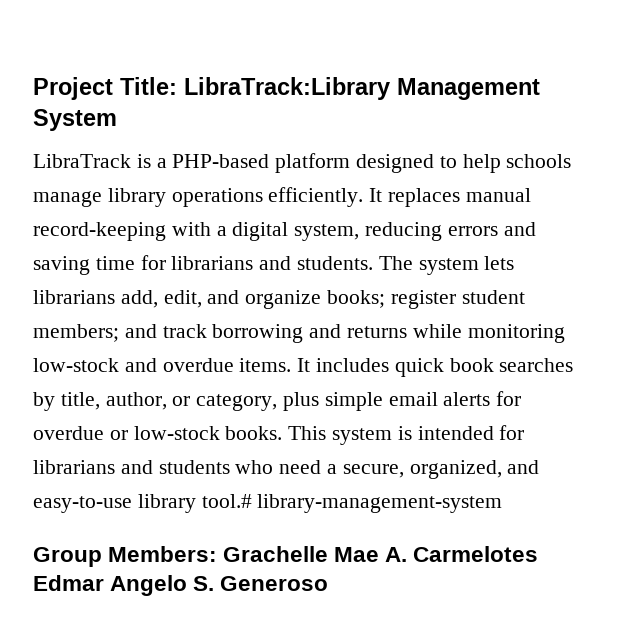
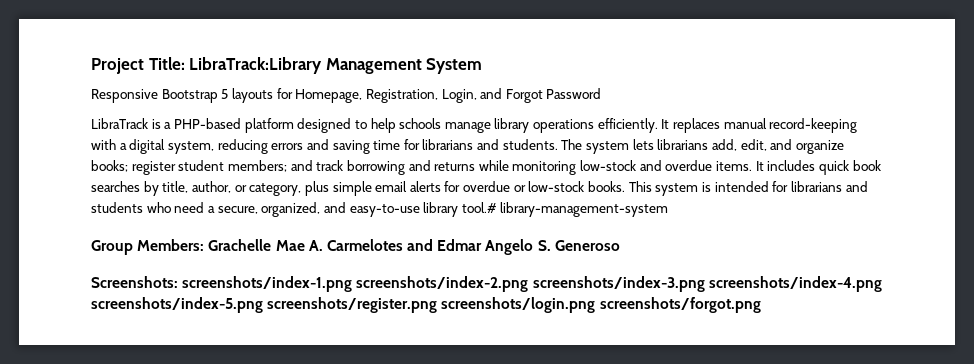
(117, 120) none -> [91,88,602,103] // Responsive Bootstrap 5 layouts for Homepage, Registration, Login, and Forgot Password
(539, 554) none -> [407,239,434,251] and
(329, 583) none -> [91,276,882,292] [91,297,761,313] // Screenshots: screenshots/index-1.png screenshots/index-2.png screenshots/index-3.png screenshots/index-4.png screenshots/index-5.png screenshots/register.png screenshots/login.png screenshots/forgot.png

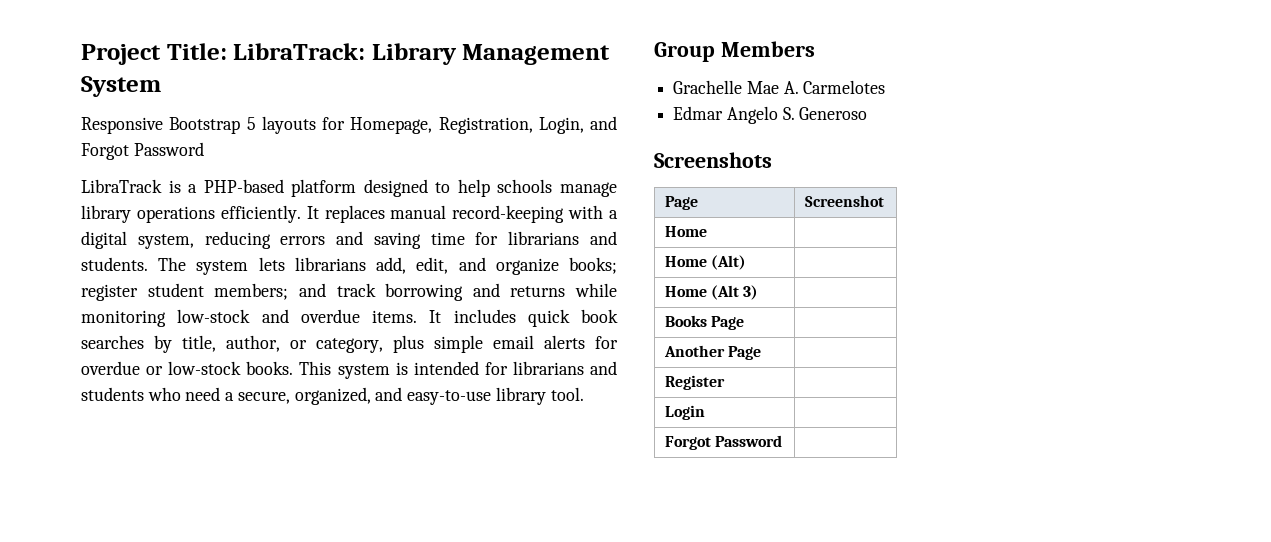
[189,57,323,74] LibraTrack:Library -> [233,43,457,65] LibraTrack: Library
[461,202,669,217] tool.# library-management-system -> [550,387,584,401] tool.
[137,239,205,251] Members: -> [720,41,815,57] Members //
[407,239,434,251] and -> (886, 87) //
[91,276,882,292] [91,297,761,313] Screenshots: screenshots/index-1.png screenshots/index-2.png screenshots/index-3.png screenshots/index-4.png screenshots/index-5.png screenshots/register.png screenshots/login.png screenshots/forgot.png -> [654,152,772,168] [664,196,698,210] [804,195,884,207] [664,226,707,237] [664,255,747,270] [664,285,759,300] [664,315,745,330] [663,345,762,360] [664,375,725,390] [664,405,705,420] [664,435,783,450] Screenshots // Page | Screenshot // Home | // Home (Alt) | // Home (Alt 3) | // Books Page | // Another Page | // Register | // Login | // Forgot Password |

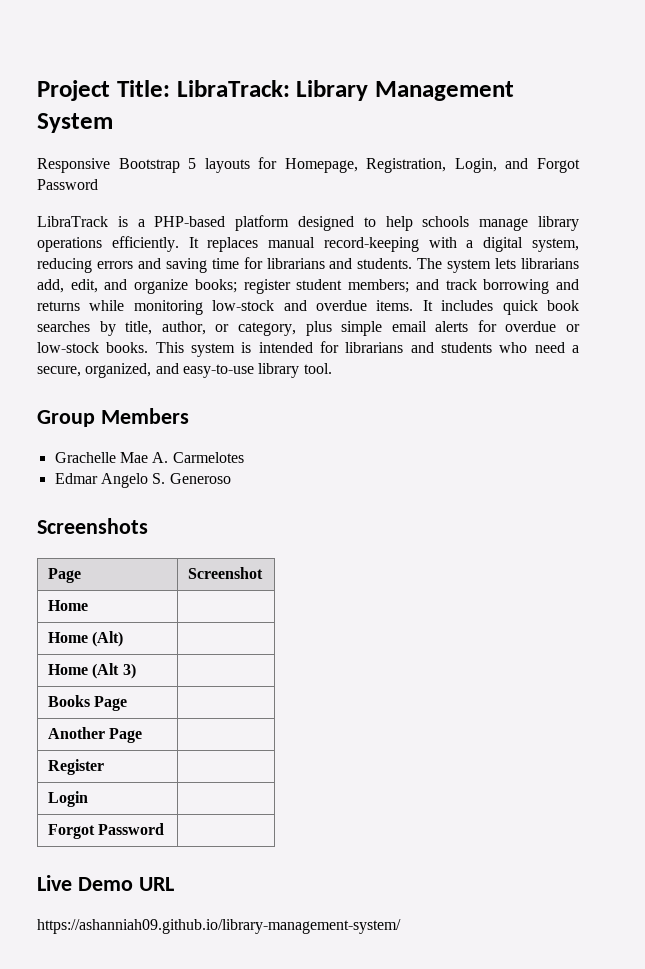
(783, 441) none -> [37,875,174,891] [37,919,401,934] // Live Demo URL // https://ashanniah09.github.io/library-management-system/

